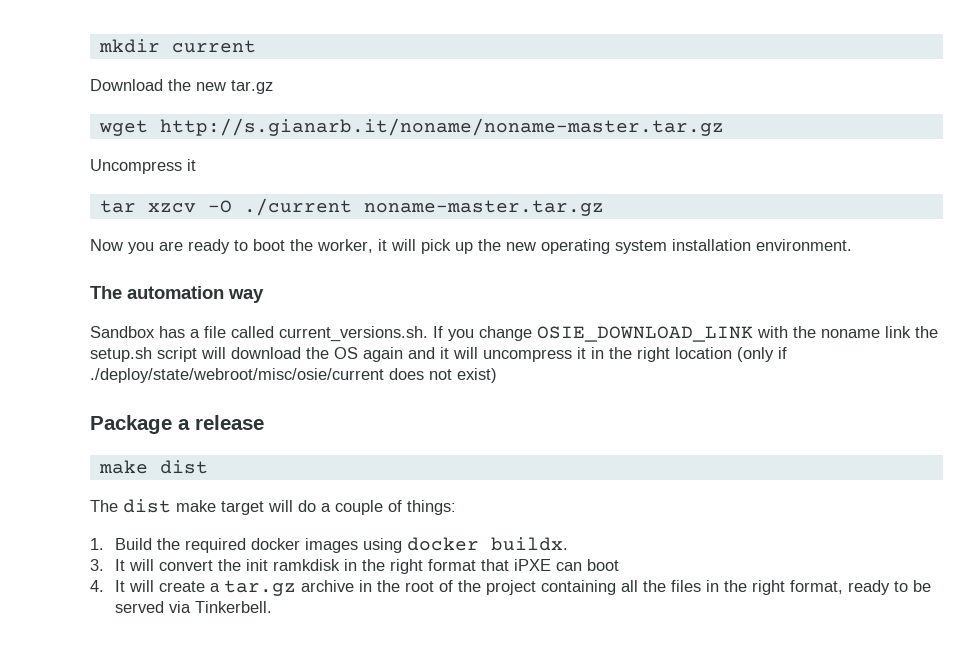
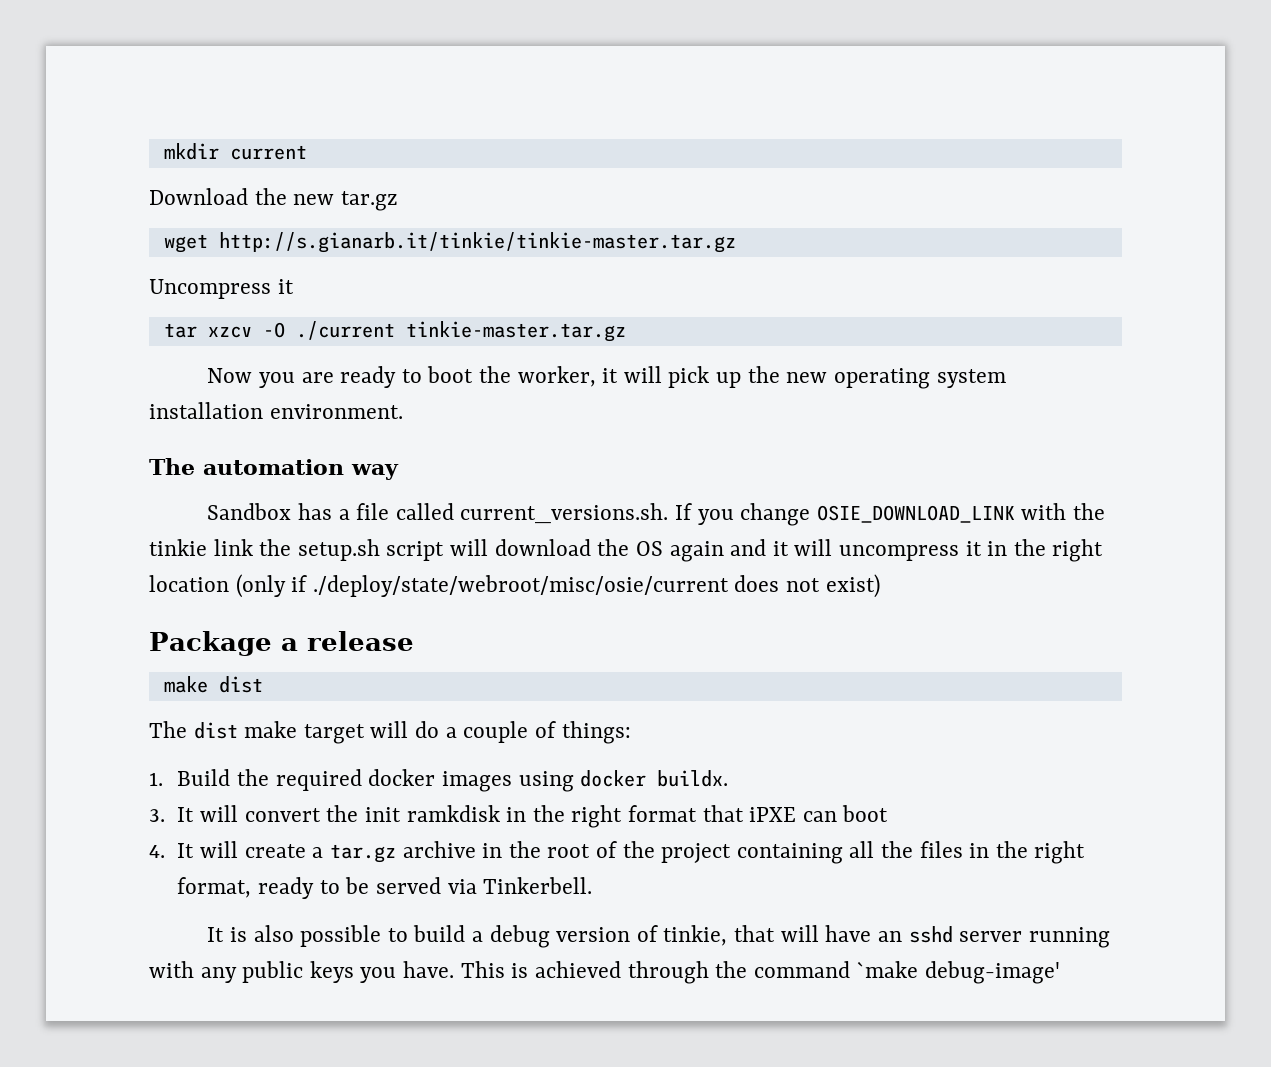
[159,118,724,136] http://s.gianarb.it/noname/noname-master.tar.gz -> [218,232,736,253] http://s.gianarb.it/tinkie/tinkie-master.tar.gz
[363,200,604,216] noname-master.tar.gz -> [405,321,626,342] tinkie-master.tar.gz
[821,329,880,338] noname -> [149,539,207,556] tinkie
(273, 607) none -> [207,925,1110,948] [149,961,1060,984] // It is also possible to build a debug version of tinkie, that will have an sshd server running with any public keys you have. This is achieved through the command `make debug-image'

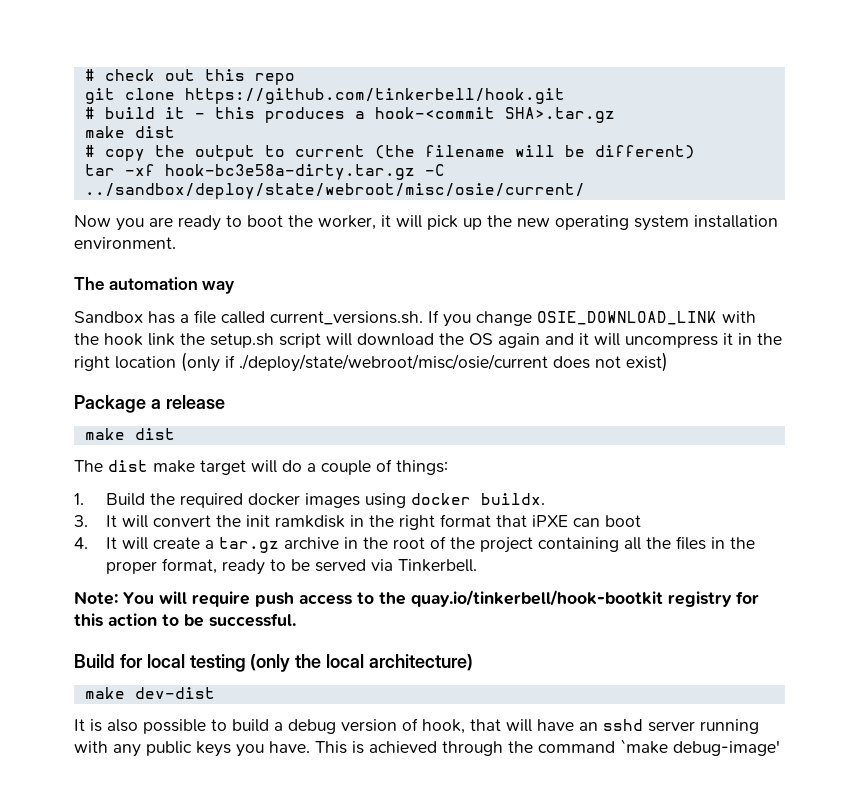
[163,143,307,160] [149,188,398,211] [163,232,736,253] [149,279,294,299] [163,321,626,342] mkdir current // Download the new tar.gz // wget http://s.gianarb.it/tinkie/tinkie-master.tar.gz // Uncompress it // tar xzcv -O ./current tinkie-master.tar.gz -> [84,69,295,85] [84,88,565,104] [84,107,615,123] [84,126,175,138] [84,145,695,161] [84,164,445,180] [84,183,585,199] # check out this repo // git clone https://github.com/tinkerbell/hook.git // # build it - this produces a hook-<commit SHA>.tar.gz // make dist // # copy the output to current (the filename will be different) // tar -xf hook-bc3e58a-dirty.tar.gz -C ../sandbox/deploy/state/webroot/misc/osie/current/
[149,539,207,556] tinkie -> [104,333,143,346] hook
[1034,841,1086,864] right -> [105,561,157,574] proper
(593, 885) none -> [74,590,759,607] [74,613,296,627] [74,654,474,672] [84,687,215,699] // Note: You will require push access to the quay.io/tinkerbell/hook-bootkit registry for this action to be successful. // Build for local testing (only the local architecture) // make dev-dist
[663,925,728,946] tinkie, -> [422,719,465,734] hook,

